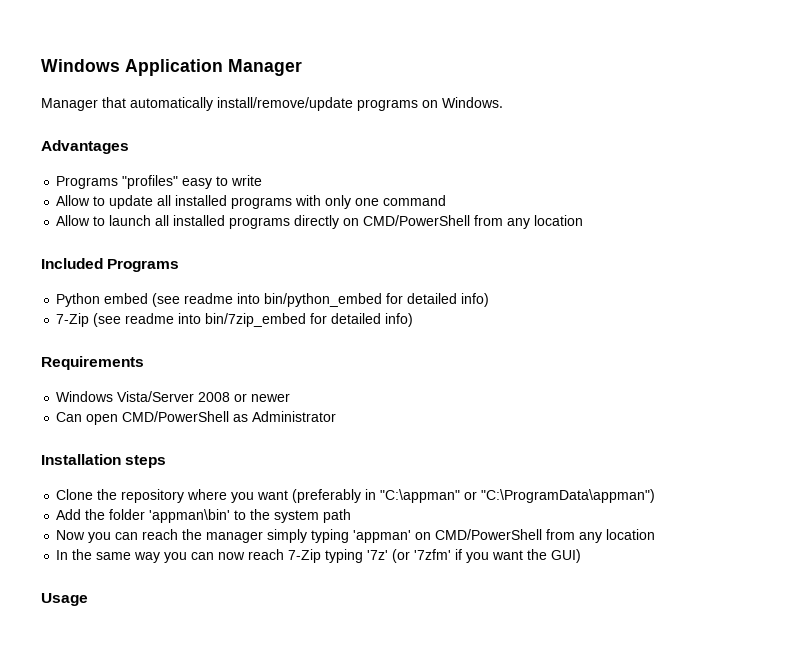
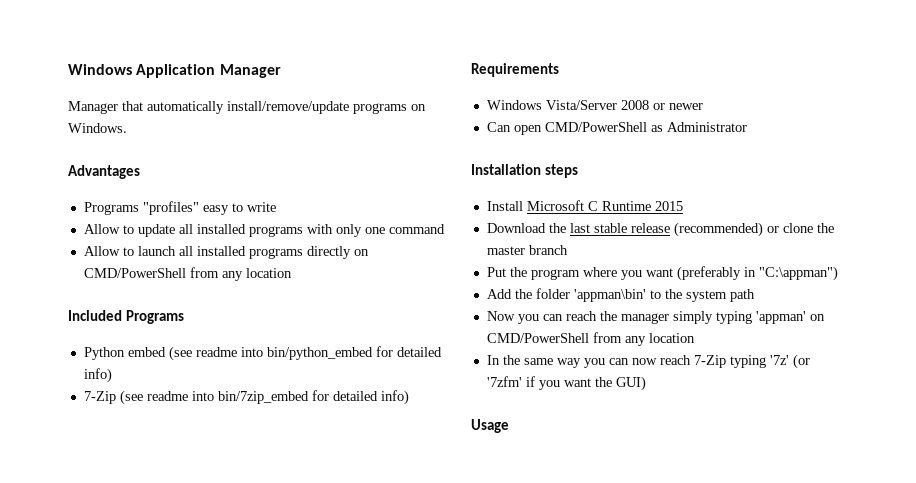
[56,489,185,503] Clone the repository -> [486,200,683,211] [486,222,834,237] [486,245,568,255] [486,267,580,280] Install Microsoft C Runtime 2015 // Download the last stable release (recommended) or clone the master branch // Put the program
[380,489,656,503] "C:\appman" or "C:\ProgramData\appman") -> [758,266,838,281] "C:\appman")

